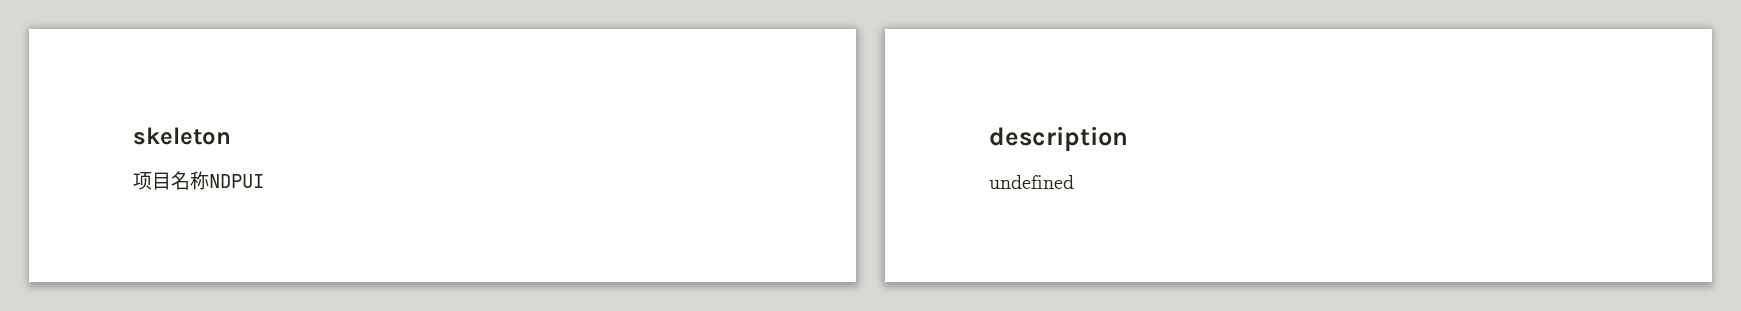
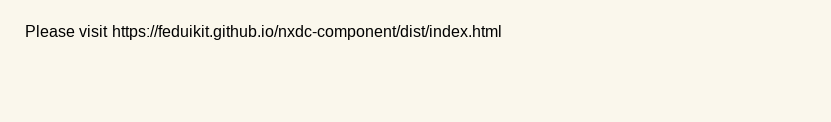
[133,127,231,145] [133,171,264,190] [989,126,1128,152] [989,175,1074,189] skeleton // 项目名称NDPUI // description // undefined -> [25,25,502,40] Please visit https://feduikit.github.io/nxdc-component/dist/index.html

